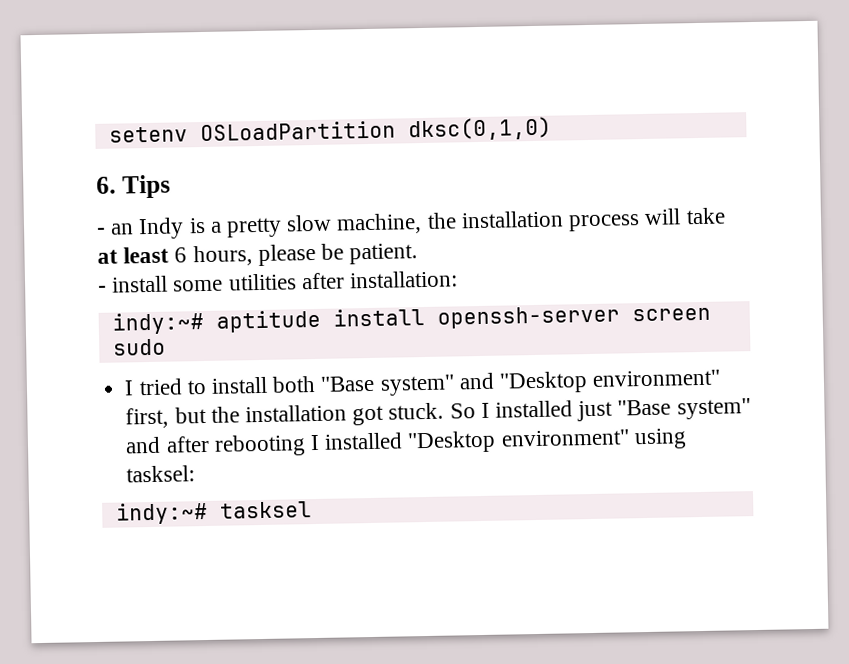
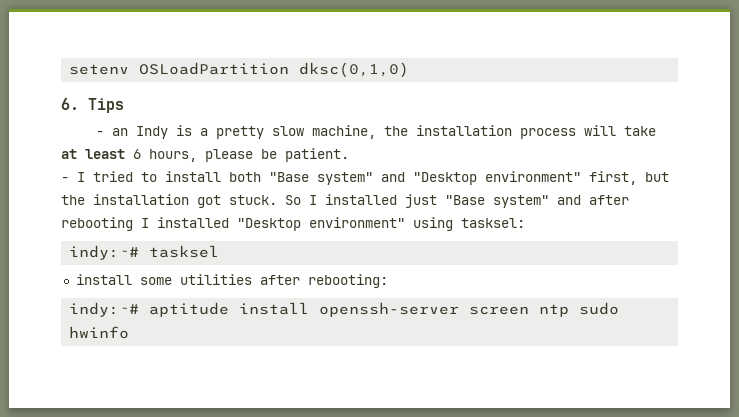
[111,270,459,293] [111,305,711,335] [112,338,166,356] install some utilities after installation: // indy:~# aptitude install openssh-server screen sudo // -> (69, 179) none
(312, 510) none -> [75,274,388,288] [69,302,620,317] [69,326,130,339] // install some utilities after rebooting: // indy:~# aptitude install openssh-server screen ntp sudo hwinfo

